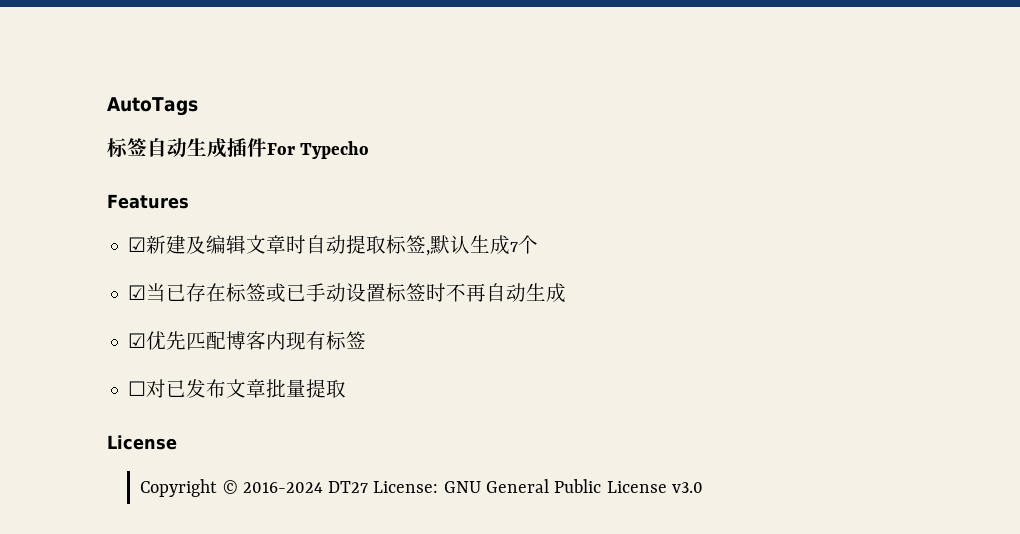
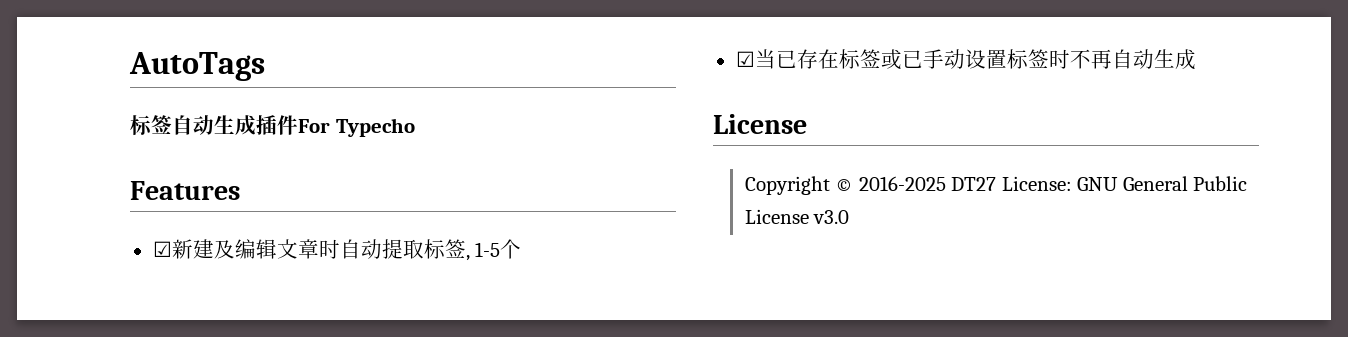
[430,235,519,255] 默认生成7 -> [475,242,501,257] 1-5
[128,331,367,350] [128,379,347,398] // ☑优先匹配博客内现有标签 // ☐对已发布文章批量提取 -> (1196, 59) none
[242,482,323,493] 2016-2024 -> [858,176,946,191] 2016-2025

